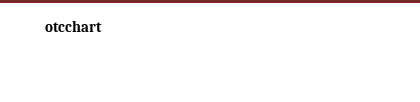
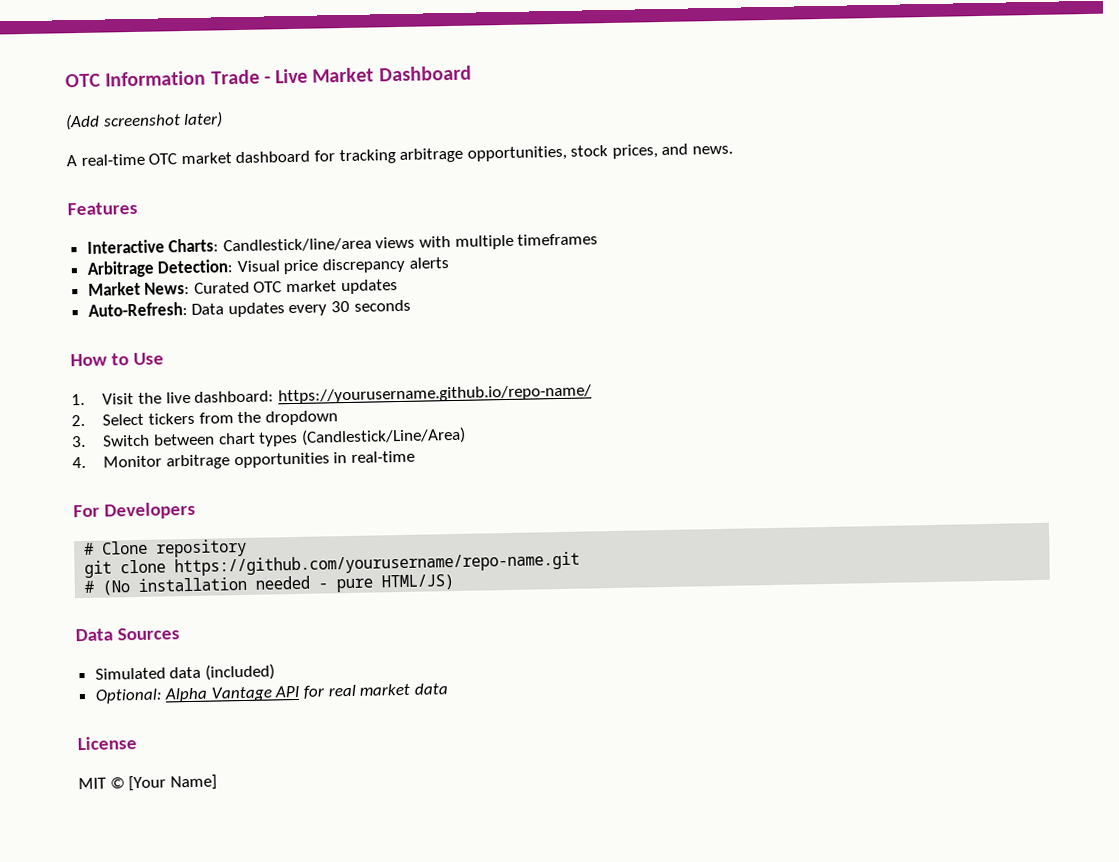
[45,20,102,32] otcchart -> [65,65,472,88] [65,111,224,131] [66,143,734,167] [67,201,138,216] [86,233,599,254] [86,257,449,278] [87,279,398,296] [87,299,411,318] [70,352,164,367] [71,384,592,406] [71,410,338,427] [72,426,466,448] [72,450,415,470] [73,501,196,520] [84,538,248,558] [84,551,581,578] [84,574,455,596] [75,627,180,642] [94,663,275,681] [94,683,448,704] [77,736,137,751] [78,774,217,792] OTC Information Trade - Live Market Dashboard // (Add screenshot later) // A real-time OTC market dashboard for tracking arbitrage opportunities, stock prices, and news. // Features // Interactive Charts: Candlestick/line/area views with multiple timeframes // Arbitrage Detection: Visual price discrepancy alerts // Market News: Curated OTC market updates // Auto-Refresh: Data updates every 30 seconds // How to Use // 1. Visit the live dashboard: https://yourusername.github.io/repo-name/ // 2. Select tickers from the dropdown // 3. Switch between chart types (Candlestick/Line/Area) // 4. Monitor arbitrage opportunities in real-time // For Developers // # Clone repository // git clone https://github.com/yourusername/repo-name.git // # (No installation needed - pure HTML/JS) // Data Sources // Simulated data (included) // Optional: Alpha Vantage API for real market data // License // MIT © [Your Name]

